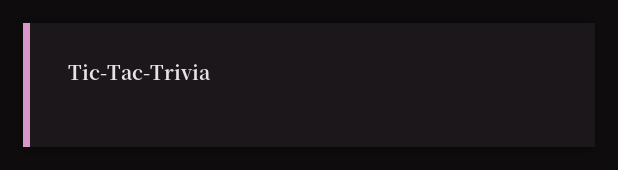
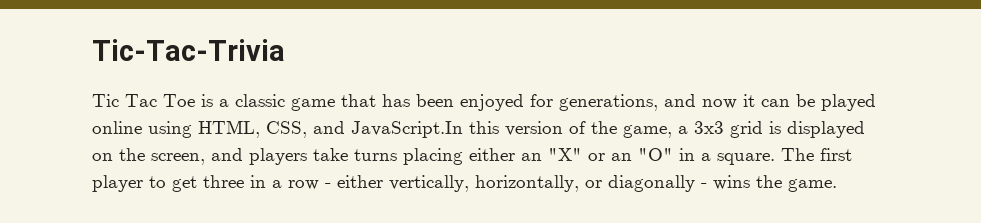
(211, 72) none -> [92,94,876,111] [92,120,865,138] [92,148,852,165] [92,175,837,192] // Tic Tac Toe is a classic game that has been enjoyed for generations, and now it can be played online using HTML, CSS, and JavaScript.In this version of the game, a 3x3 grid is displayed on the screen, and players take turns placing either an "X" or an "O" in a square. The first player to get three in a row - either vertically, horizontally, or diagonally - wins the game.

